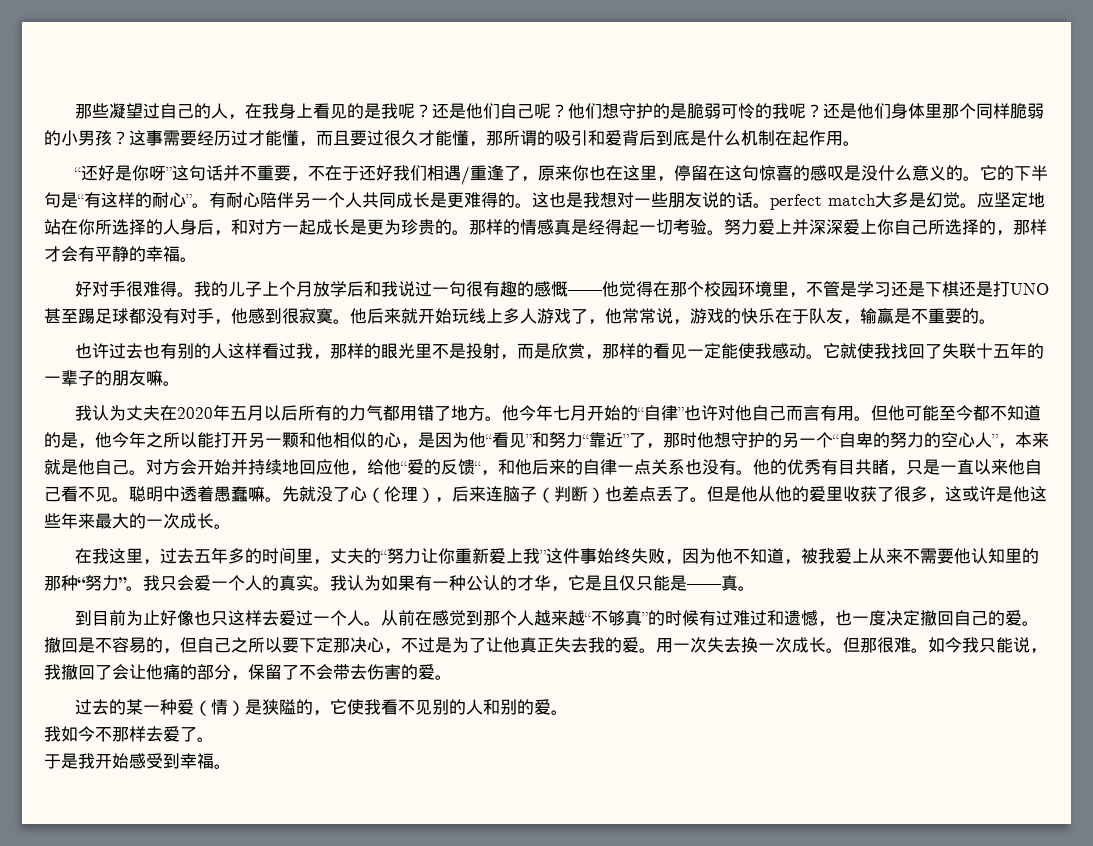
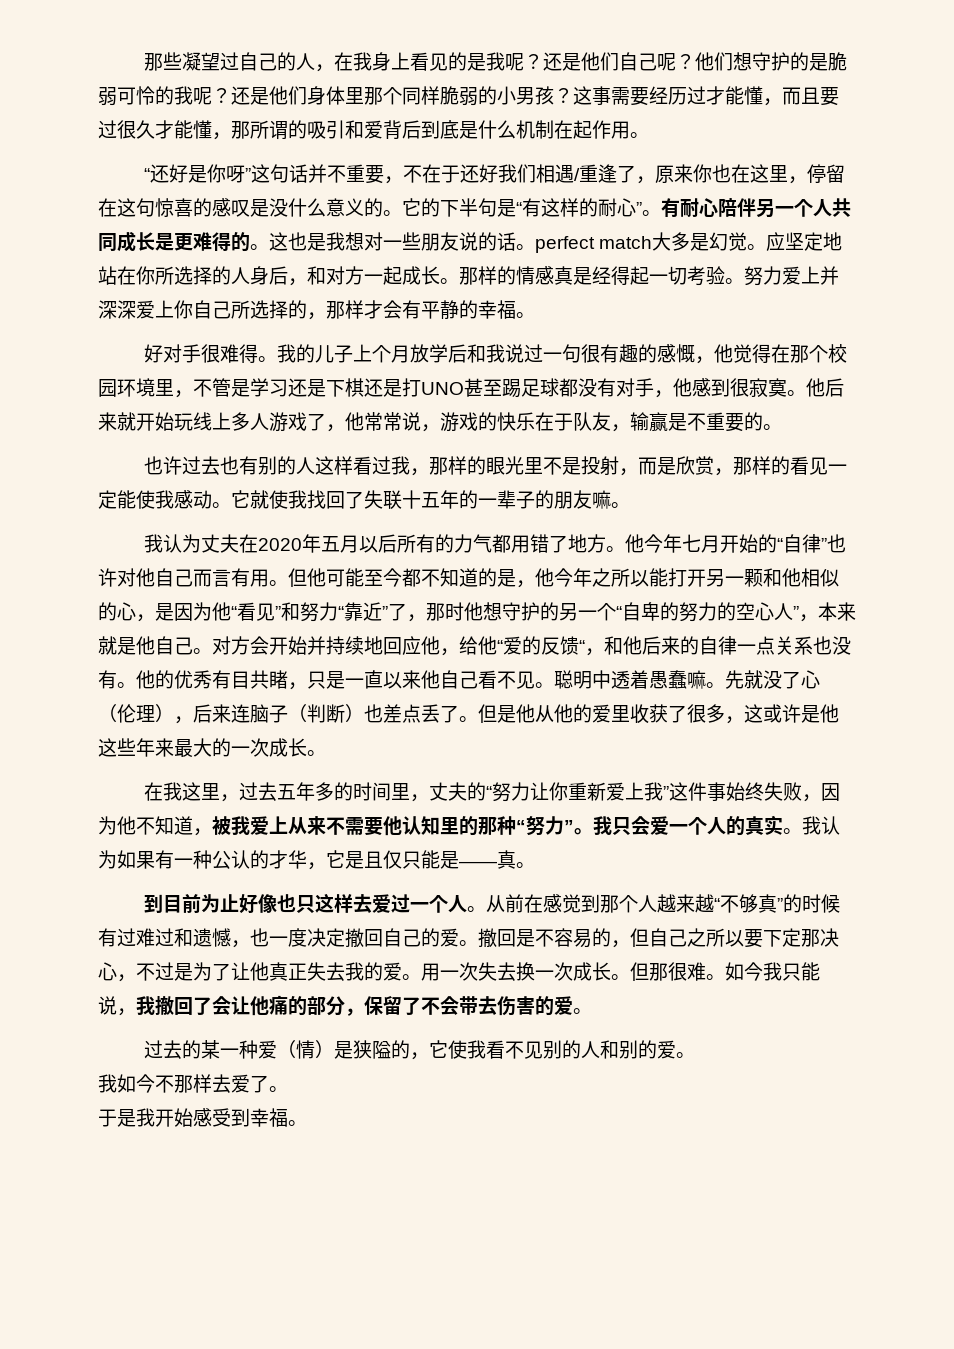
[350,219,452,235] 是更为珍贵的 -> (440, 275) none
[567,290,602,295] —— -> [695,356,715,364] ，

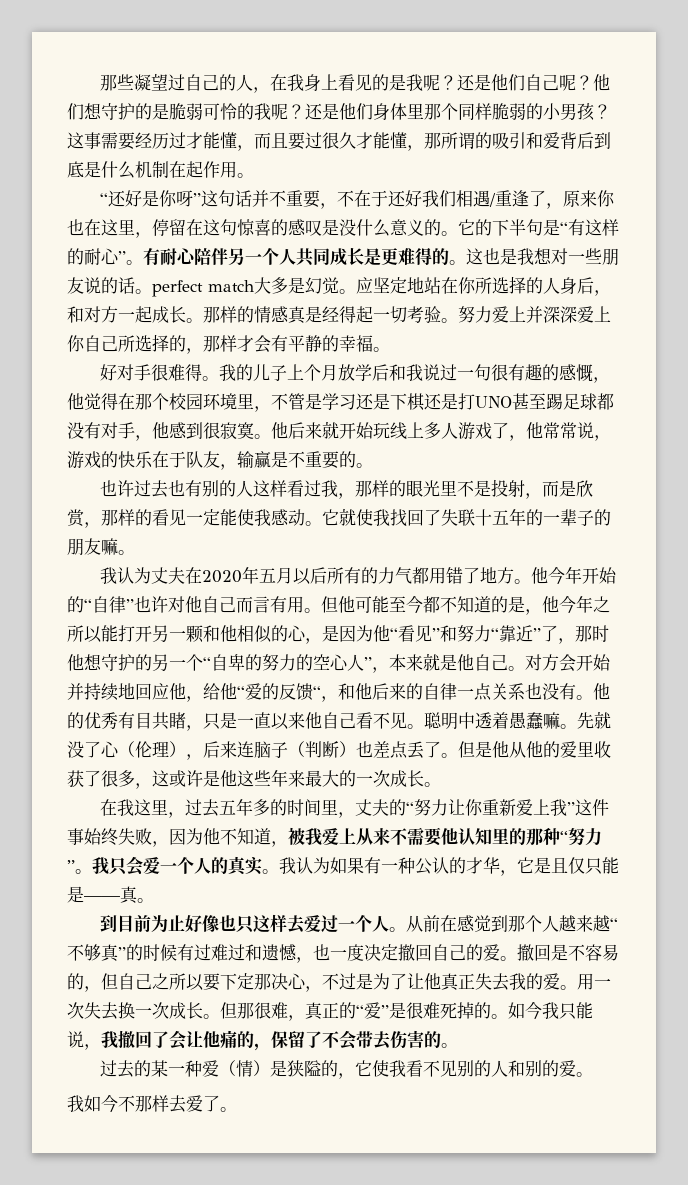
[682,534,721,553] 七月 -> (583, 575) none
(706, 971) none -> [288,1002,491,1021] ，真正的“爱”是很难死掉的
[307,996,345,1016] 部分 -> (254, 1039) none
[554,996,573,1015] 爱 -> (441, 1039) none
[98,1108,307,1127] // 于是我开始感受到幸福。 -> (237, 1109) none

